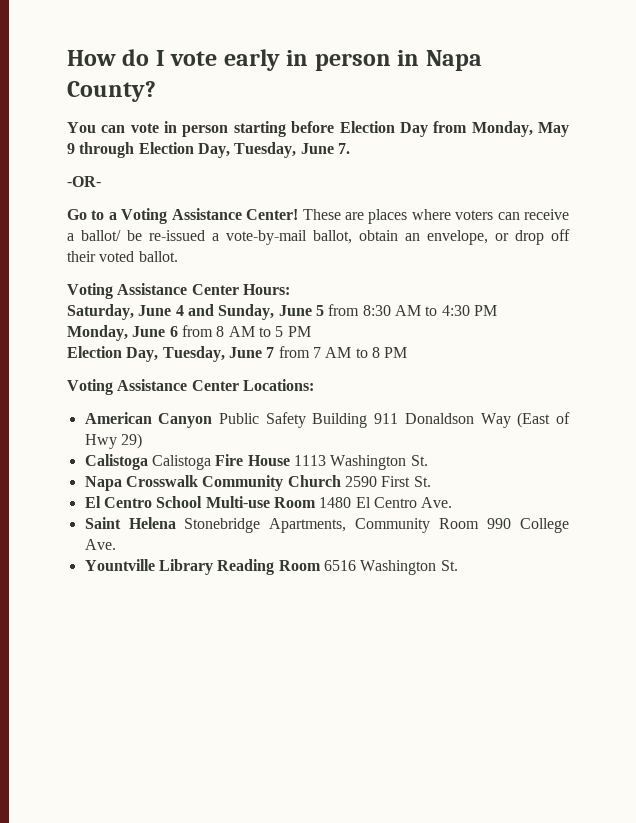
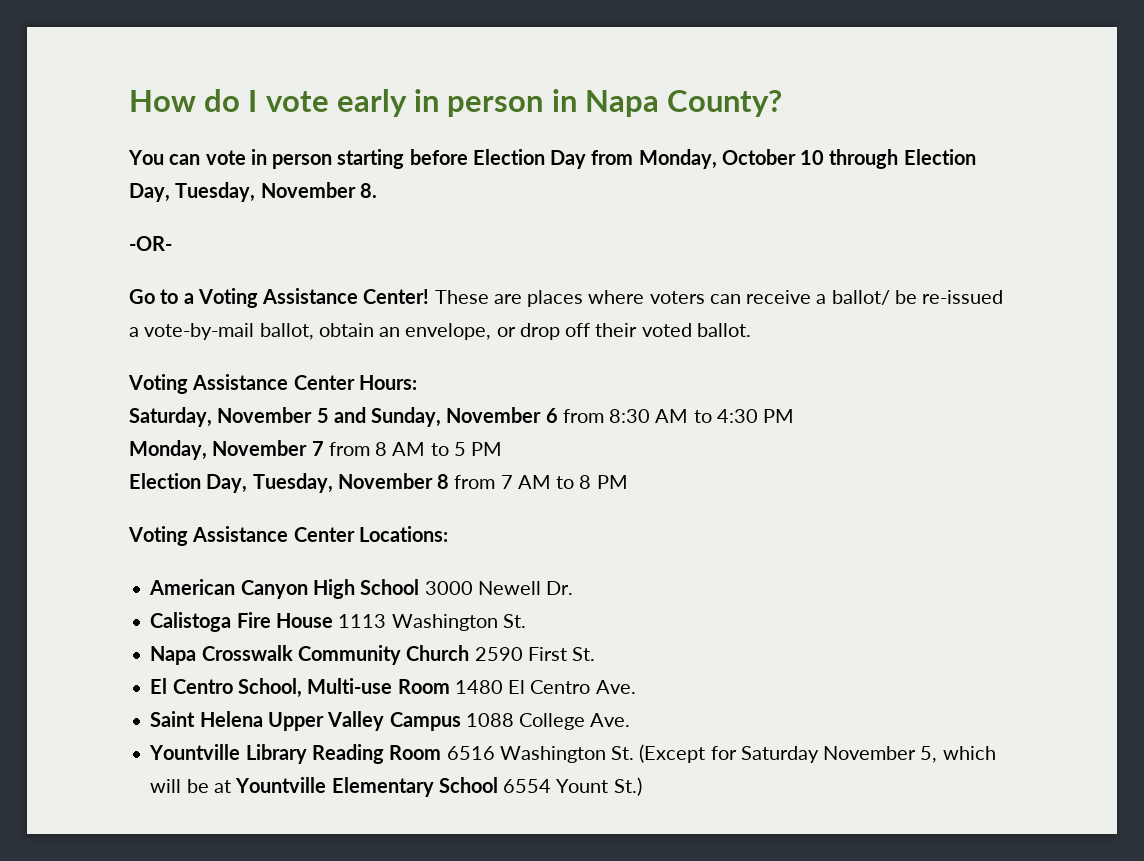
[538,122,569,137] [67,143,75,154] May 9 -> [721,149,825,165] October 10
[300,143,350,154] June 7. -> [260,182,377,198] November 8.
[138,304,324,320] June 4 and Sunday, June 5 -> [217,407,558,427] November 5 and Sunday, November 6
[132,326,178,337] June 6 -> [212,440,324,456] November 7
[228,347,275,358] June 7 -> [337,473,450,489] November 8
[219,412,570,428] [84,433,142,449] [84,454,211,470] Public Safety Building 911 Donaldson Way (East of Hwy 29) // Calistoga Calistoga -> [312,579,574,599] [150,612,232,632] High School 3000 Newell Dr. // Calistoga
[156,496,203,508] School -> [237,678,302,698] School,
[184,518,512,533] Stonebridge Apartments, Community Room 990 -> [267,711,514,731] Upper Valley Campus 1088
(458, 565) none -> [639,744,996,763] [150,777,642,797] (Except for Saturday November 5, which will be at Yountville Elementary School 6554 Yount St.)

